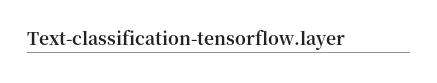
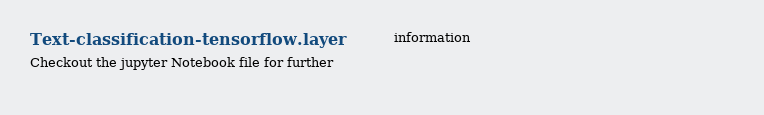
(345, 39) none -> [30,57,334,70] [394,32,471,42] // Checkout the jupyter Notebook file for further information

